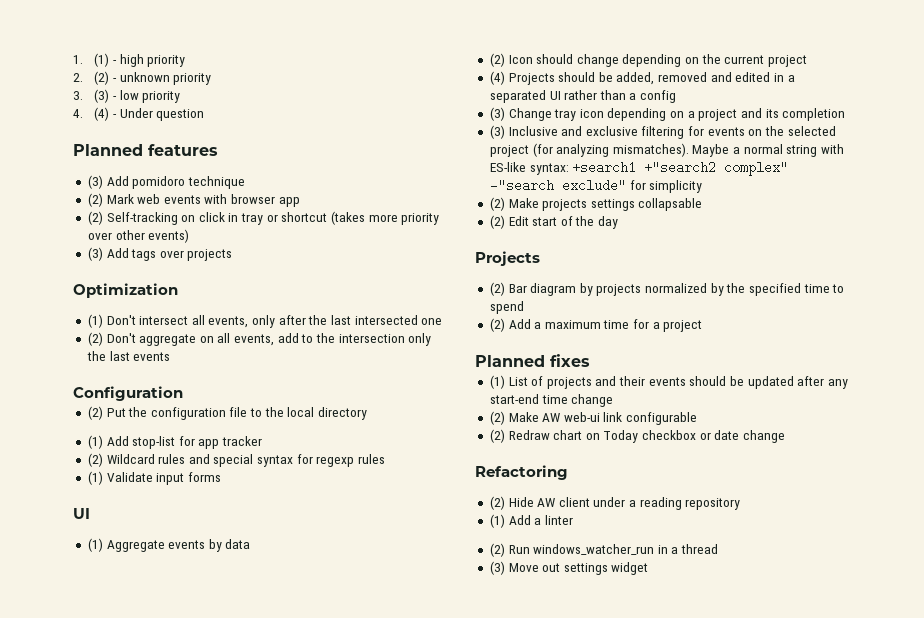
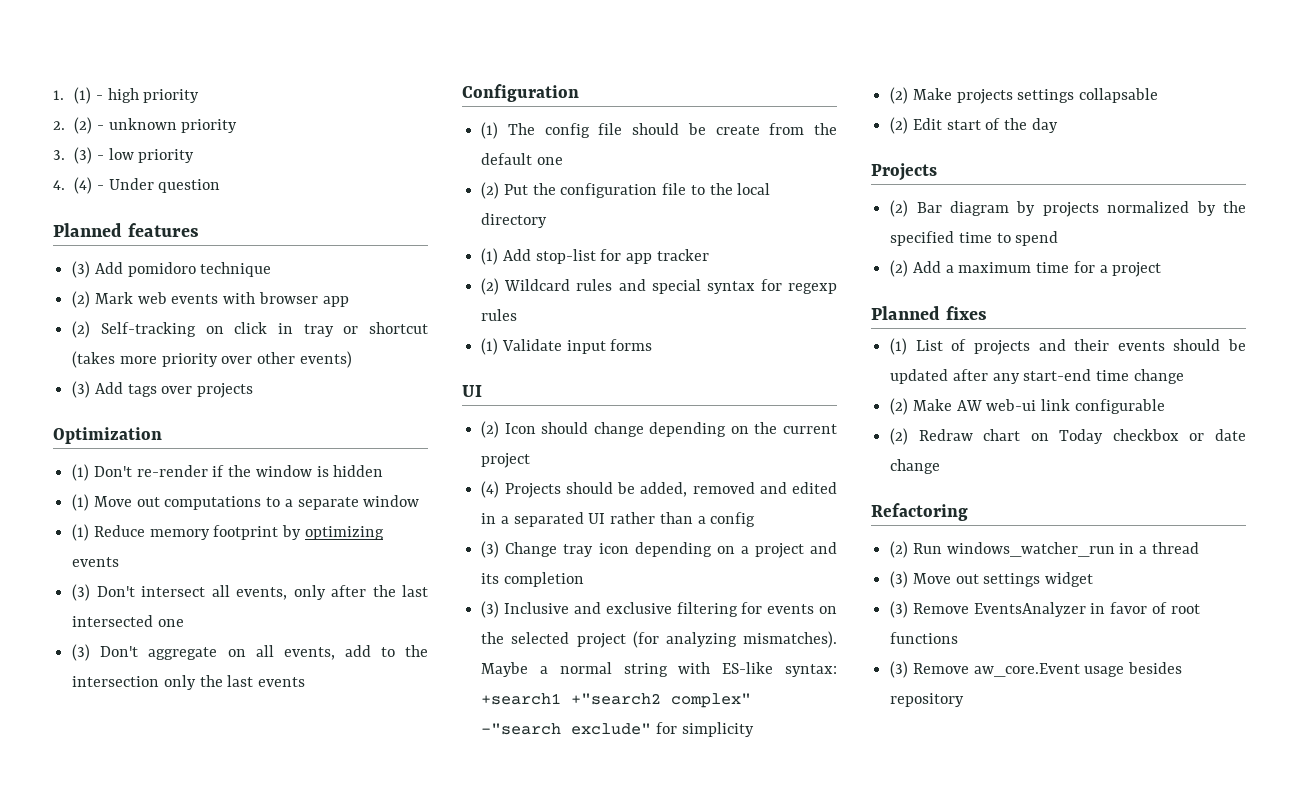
(136, 320) none -> [136,465,384,477] [72,494,420,511] [72,524,384,541] [72,557,120,567] [72,584,135,601] re-render if the window is hidden // (1) Move out computations to a separate window // (1) Reduce memory footprint by optimizing events // (3) Don't
[87,332,103,346] (2) -> [72,644,91,661] (3)
(183, 393) none -> [481,122,837,139] [481,153,563,165] // (1) The config file should be create from the default one
[87,538,251,552] // (1) Aggregate events by data -> (482, 391) none
[489,496,741,510] [489,514,573,528] // (2) Hide AW client under a reading repository // (1) Add a linter -> (968, 512) none
(649, 568) none -> [890,601,1200,618] [890,632,959,644] [890,661,1183,678] [890,693,965,707] // (3) Remove EventsAnalyzer in favor of root functions // (3) Remove aw_core.Event usage besides repository

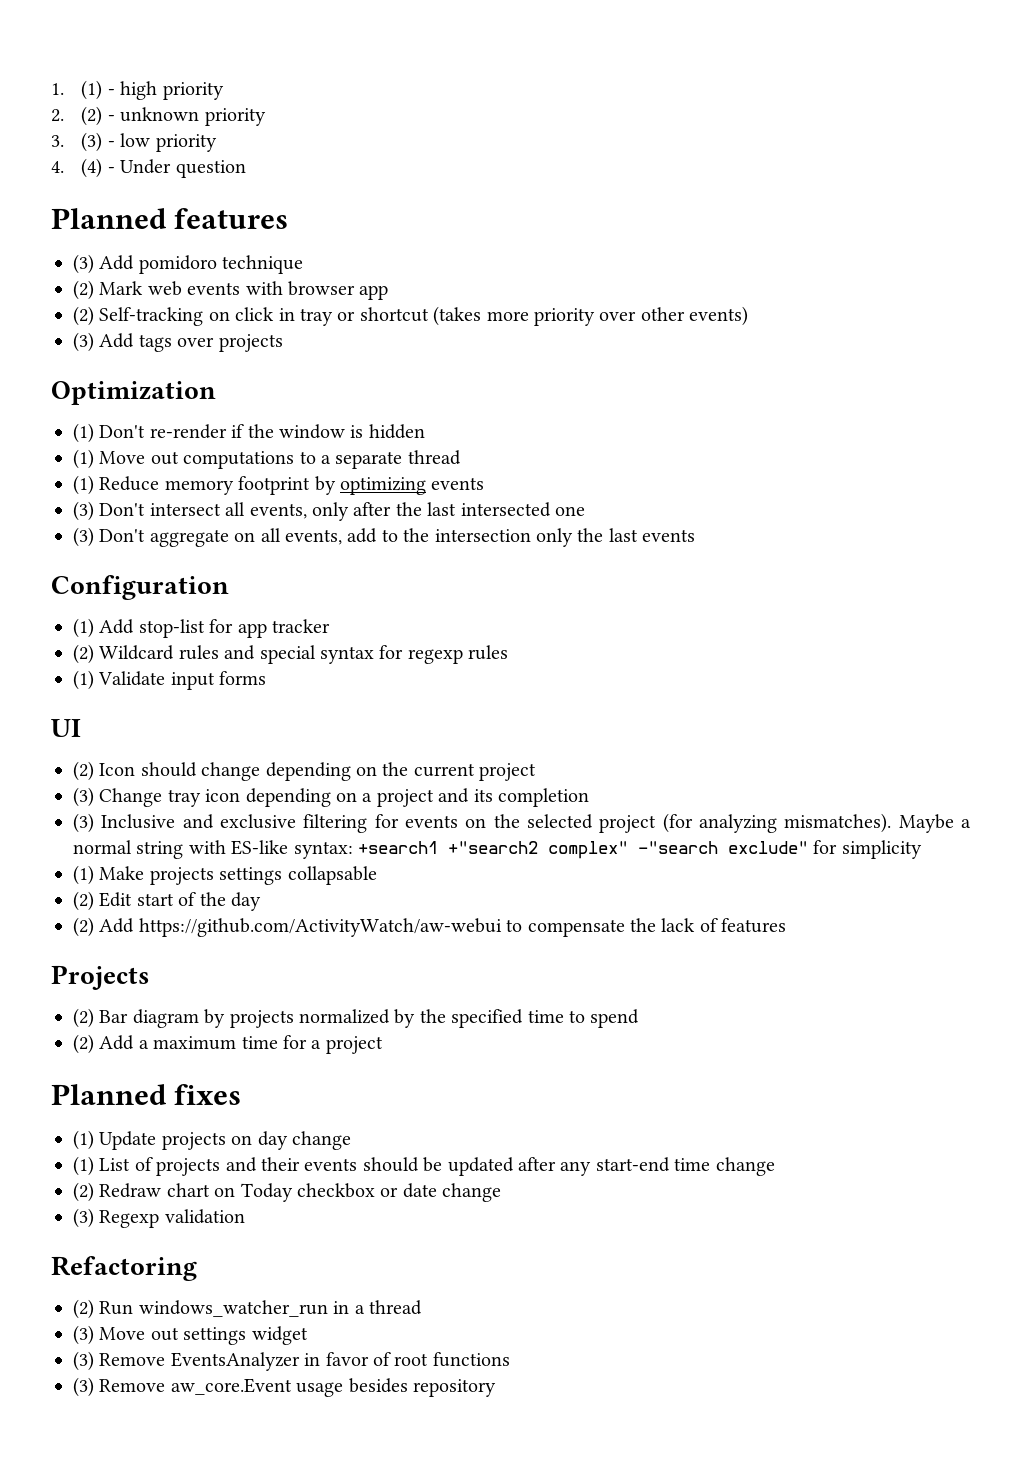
[363,495,420,507] window -> [407,450,461,465] thread
[481,122,837,139] [481,153,563,165] [481,182,771,199] [481,213,548,228] // (1) The config file should be create from the default one // (2) Put the configuration file to the local directory -> (229, 587) none
[481,481,837,498] [481,512,756,527] // (4) Projects should be added, removed and edited in a separated UI rather than a config -> (537, 772) none
[890,87,909,104] (2) -> [73,865,94,885] (1)
(1058, 125) none -> [73,917,787,937] // (2) Add https://github.com/ActivityWatch/aw-webui to compensate the lack of features
(987, 313) none -> [73,1130,351,1150] // (1) Update projects on day change
[890,398,1165,415] // (2) Make AW web-ui link configurable -> (775, 1166) none
(941, 466) none -> [73,1208,245,1228] // (3) Regexp validation

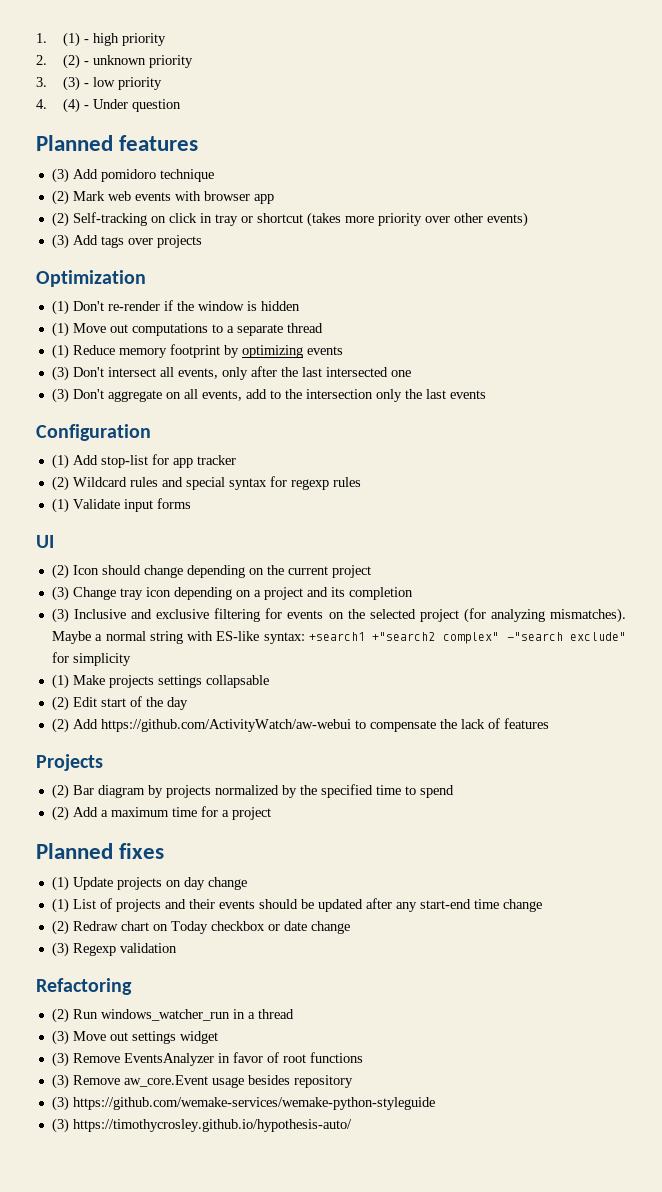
(496, 1388) none -> [51,1096,435,1111] [51,1118,352,1133] // (3) https://github.com/wemake-services/wemake-python-styleguide // (3) https://timothycrosley.github.io/hypothesis-auto/

